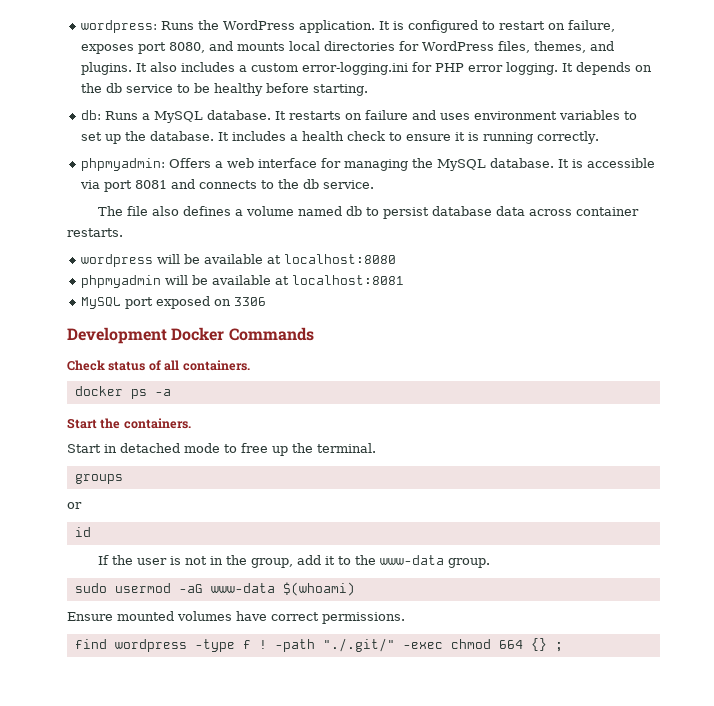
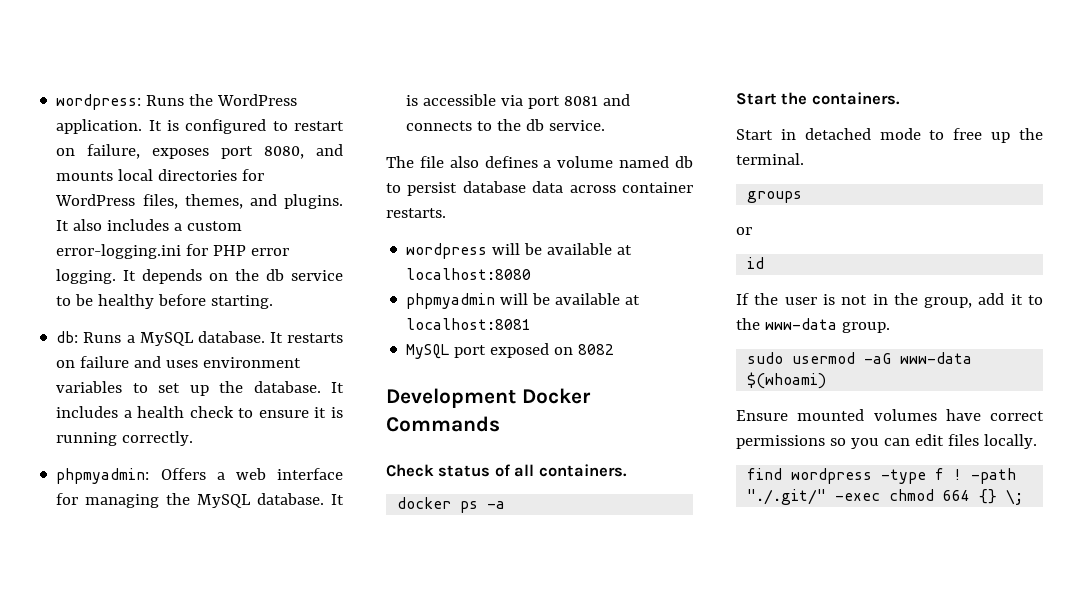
[233,297,266,306] 3306 -> [578,344,615,355] 8082
[322,612,405,624] permissions. -> [736,434,1037,449] permissions so you can edit files locally.
[554,642,563,652] ; -> [1006,489,1024,505] \;

